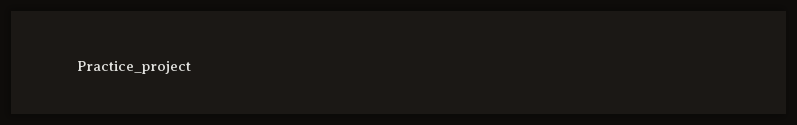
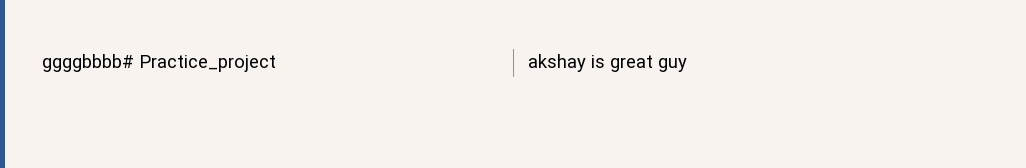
(77, 67) none -> [42,54,134,72] ggggbbbb#
(191, 67) none -> [528,54,687,72] // akshay is great guy

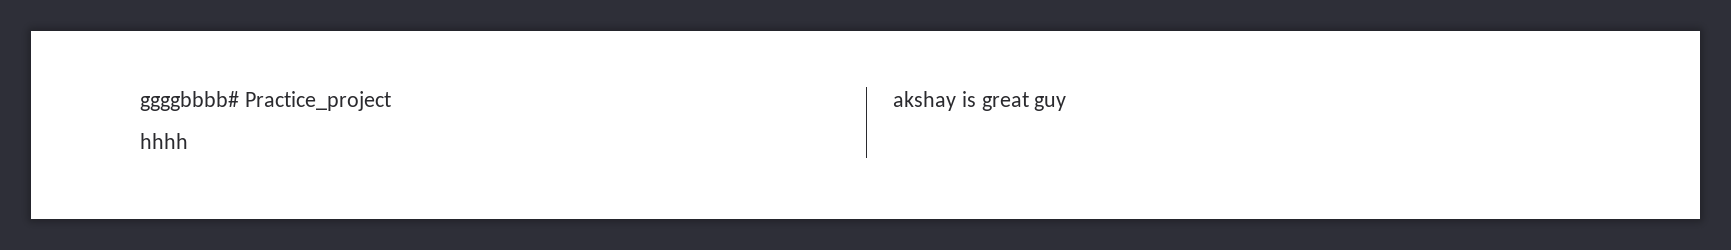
(276, 63) none -> [140,133,188,149] // hhhh

